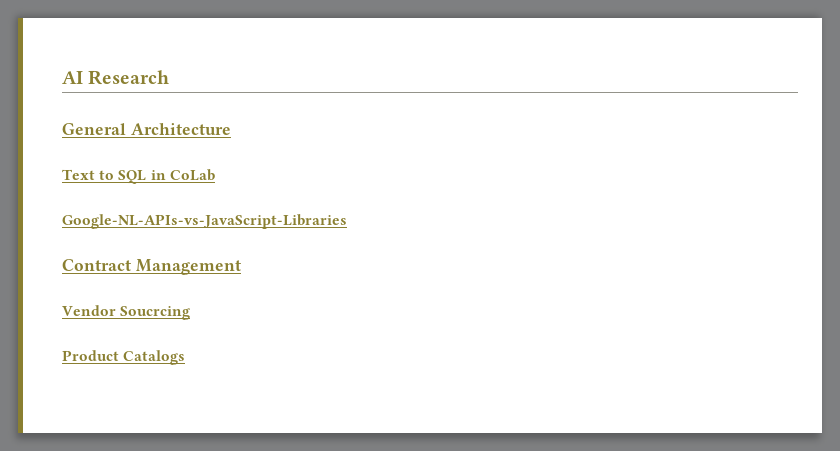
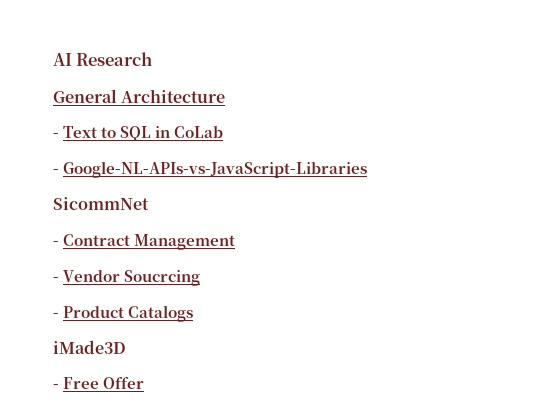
(231, 129) none -> [53,133,59,138] -
(215, 175) none -> [53,169,59,174] -
(347, 221) none -> [53,197,149,210] [53,241,59,246] SicommNet // -
(241, 267) none -> [53,277,59,282] -
(191, 313) none -> [53,313,59,318] -
(186, 357) none -> [53,340,126,354] [53,377,145,389] // iMade3D // - Free Offer

